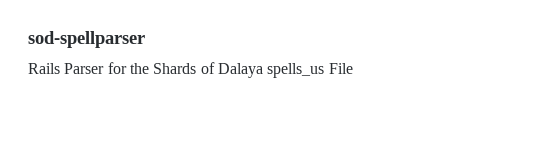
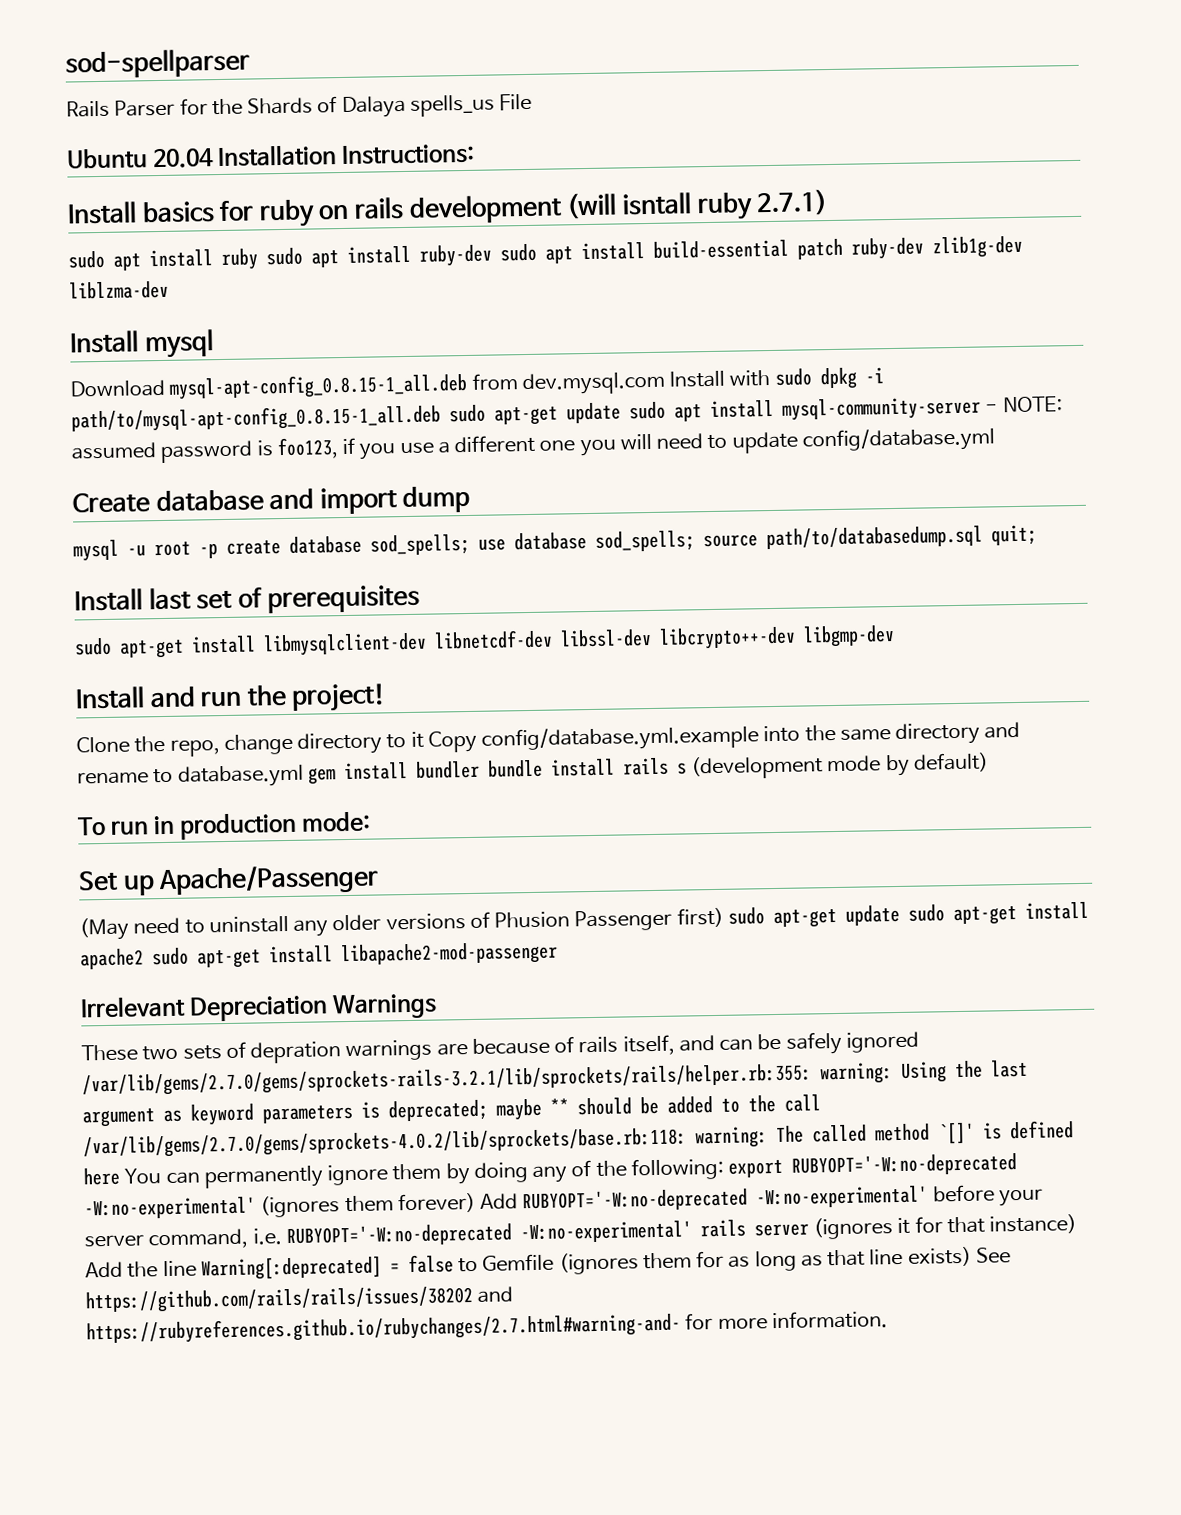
(353, 68) none -> [66,143,476,169] [67,189,829,228] [68,235,1023,271] [69,280,169,300] [69,329,214,359] [70,367,884,400] [71,396,1063,433] [71,427,995,464] [72,485,471,515] [73,524,1037,562] [74,584,421,614] [74,625,895,659] [75,683,387,712] [76,721,1021,757] [77,752,989,788] [77,811,372,840] [78,864,380,896] [79,901,1089,941] [80,941,558,970] [80,993,438,1022] [81,1031,919,1064] [82,1059,1028,1097] [82,1094,821,1128] [83,1120,1074,1159] [83,1153,1018,1189] [84,1184,1043,1220] [84,1214,1078,1250] [85,1246,1011,1281] [85,1286,514,1314] [86,1310,888,1345] // Ubuntu 20.04 Installation Instructions: // Install basics for ruby on rails development (will isntall ruby 2.7.1) // sudo apt install ruby sudo apt install ruby-dev sudo apt install build-essential patch ruby-dev zlib1g-dev liblzma-dev // Install mysql // Download mysql-apt-config_0.8.15-1_all.deb from dev.mysql.com Install with sudo dpkg -i path/to/mysql-apt-config_0.8.15-1_all.deb sudo apt-get update sudo apt install mysql-community-server - NOTE: assumed password is foo123, if you use a different one you will need to update config/database.yml // Create database and import dump // mysql -u root -p create database sod_spells; use database sod_spells; source path/to/databasedump.sql quit; // Install last set of prerequisites // sudo apt-get install libmysqlclient-dev libnetcdf-dev libssl-dev libcrypto++-dev libgmp-dev // Install and run the project! // Clone the repo, change directory to it Copy config/database.yml.example into the same directory and rename to database.yml gem install bundler bundle install rails s (development mode by default) // To run in production mode: // Set up Apache/Passenger // (May need to uninstall any older versions of Phusion Passenger first) sudo apt-get update sudo apt-get install apache2 sudo apt-get install libapache2-mod-passenger // Irrelevant Depreciation Warnings // These two sets of depration warnings are because of rails itself, and can be safely ignored /var/lib/gems/2.7.0/gems/sprockets-rails-3.2.1/lib/sprockets/rails/helper.rb:355: warning: Using the last argument as keyword parameters is deprecated; maybe ** should be added to the call /var/lib/gems/2.7.0/gems/sprockets-4.0.2/lib/sprockets/base.rb:118: warning: The called method `[]' is defined here You can permanently ignore them by doing any of the following: export RUBYOPT='-W:no-deprecated -W:no-experimental' (ignores them forever) Add RUBYOPT='-W:no-deprecated -W:no-experimental' before your server command, i.e. RUBYOPT='-W:no-deprecated -W:no-experimental' rails server (ignores it for that instance) Add the line Warning[:deprecated] = false to Gemfile (ignores them for as long as that line exists) See https://github.com/rails/rails/issues/38202 and https://rubyreferences.github.io/rubychanges/2.7.html#warning-and- for more information.

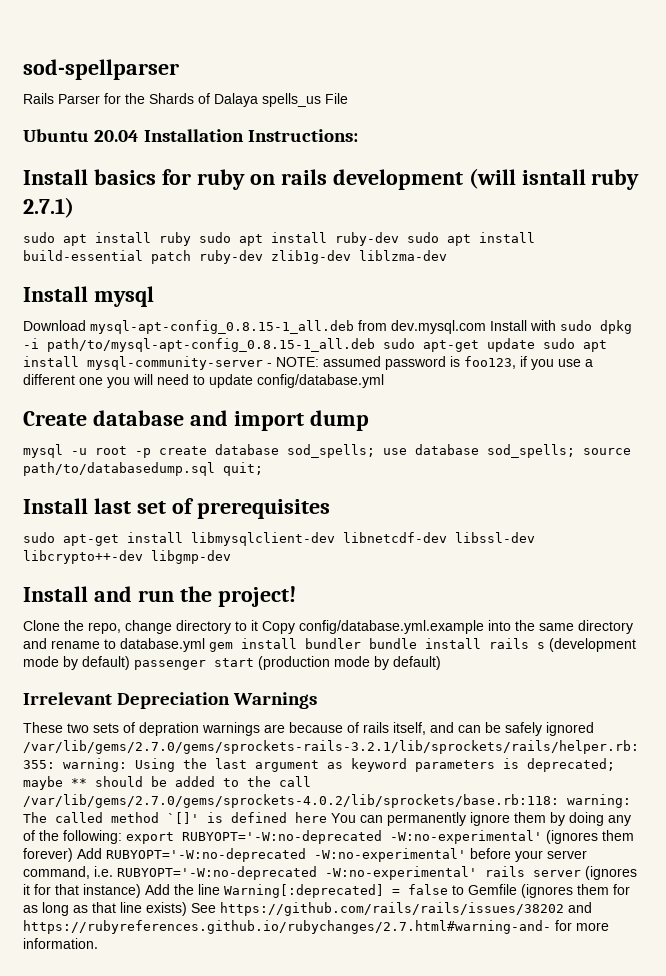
[77,811,372,840] [78,864,380,896] [79,901,1089,941] [80,941,558,970] // To run in production mode: // Set up Apache/Passenger // (May need to uninstall any older versions of Phusion Passenger first) sudo apt-get update sudo apt-get install apache2 sudo apt-get install libapache2-mod-passenger -> [134,656,441,670] passenger start (production mode by default)

